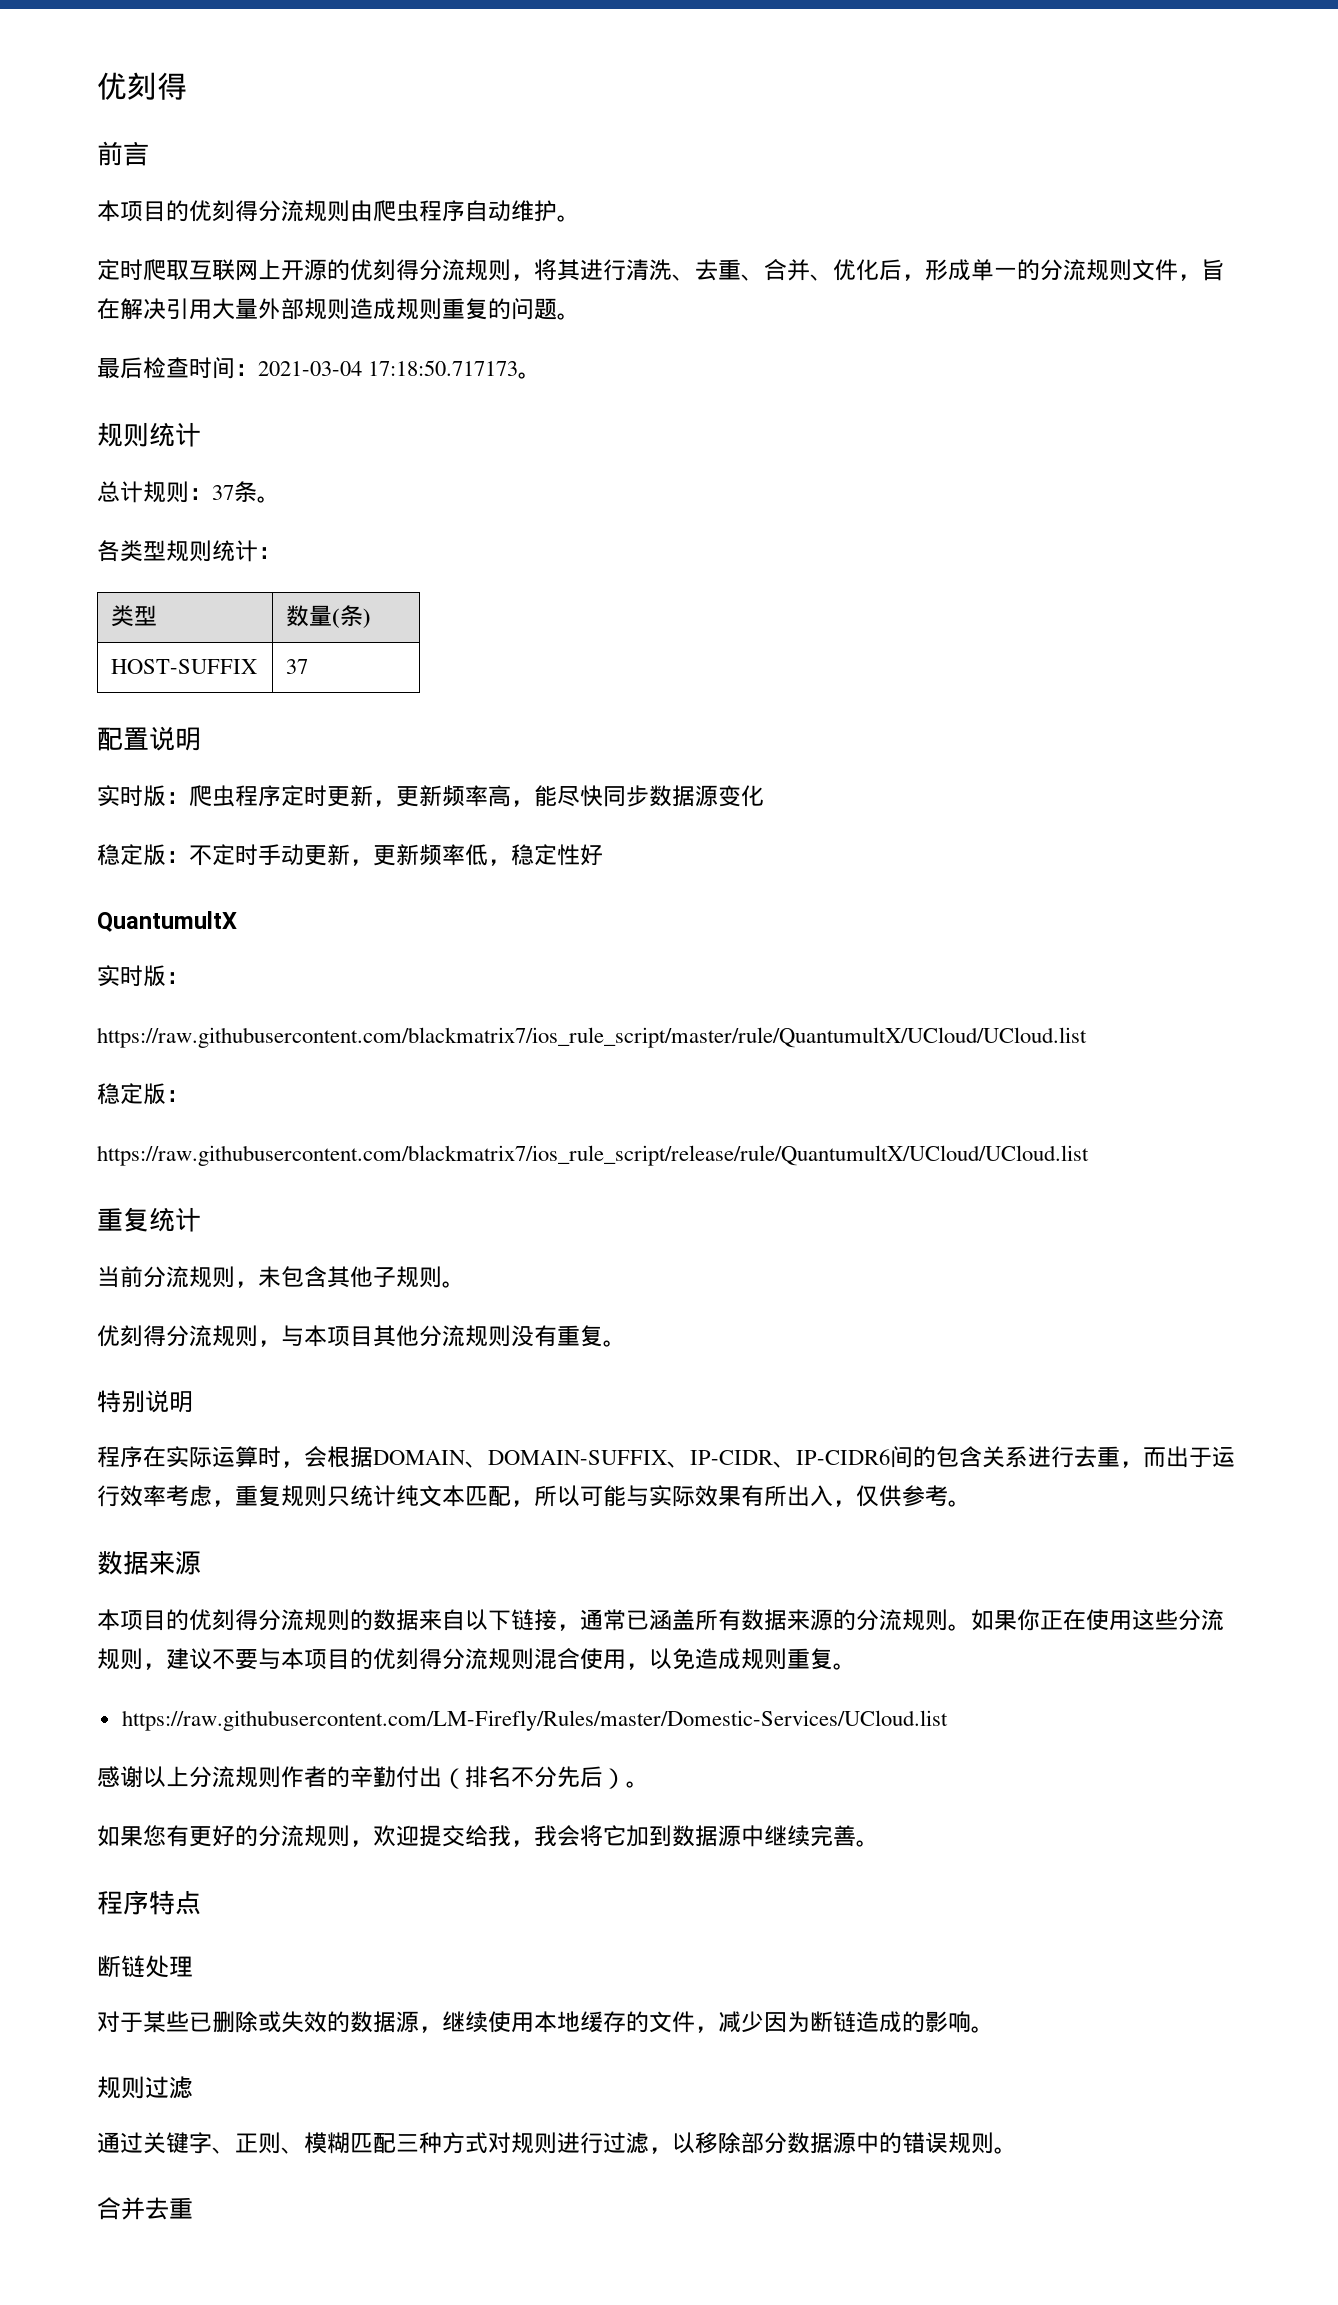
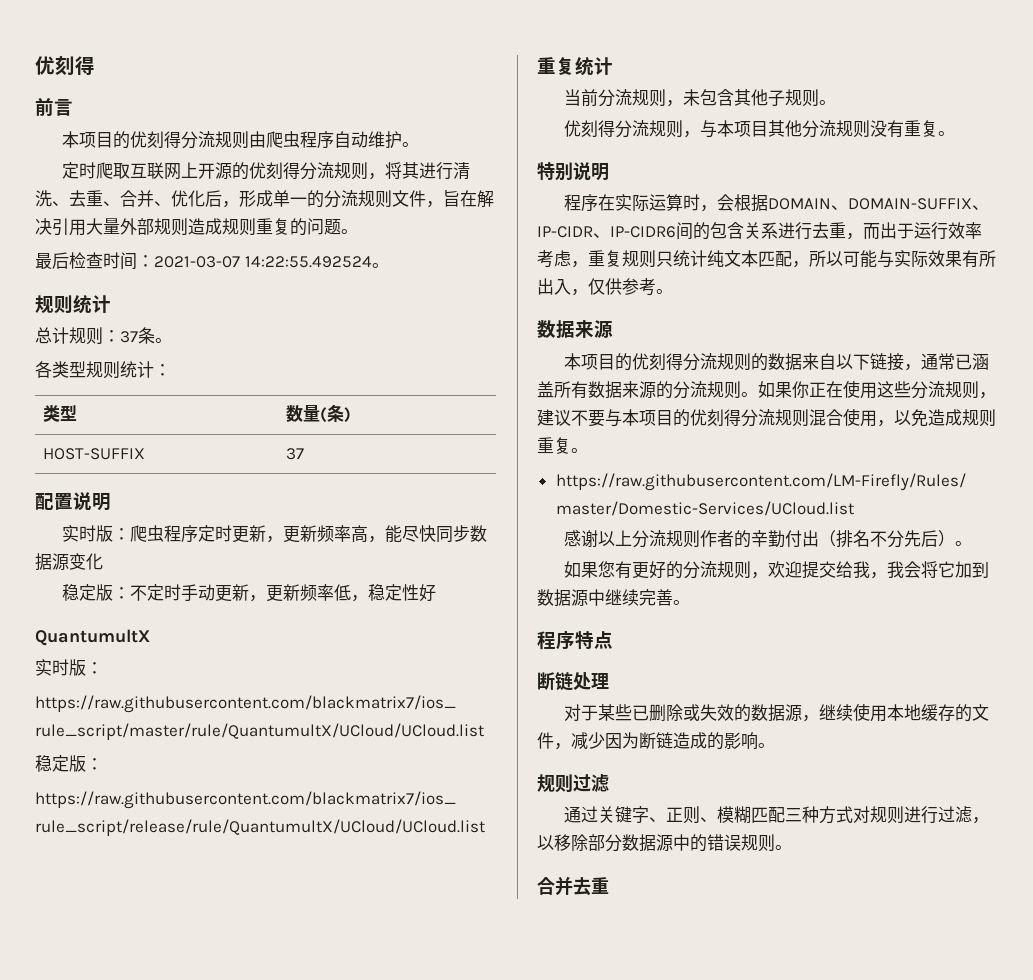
[258,360,519,376] 2021-03-04 17:18:50.717173 -> [154,256,372,268] 2021-03-07 14:22:55.492524

